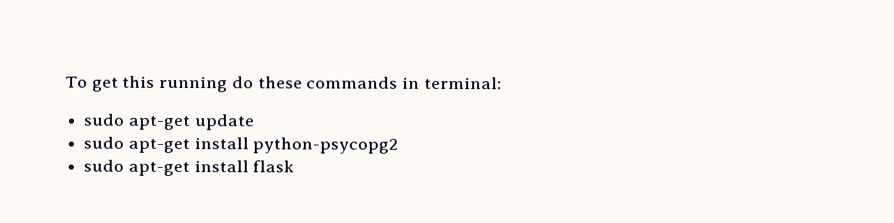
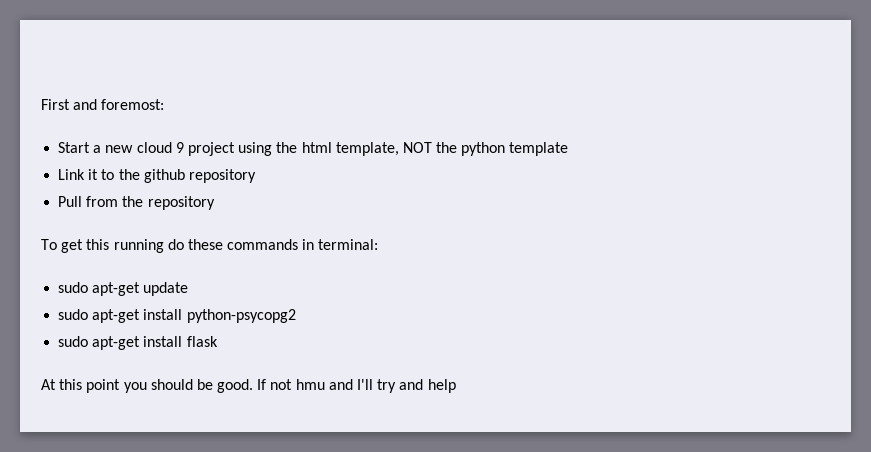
(65, 82) none -> [41,99,165,110] [58,142,569,156] [58,169,256,183] [58,196,215,210] First and foremost: // Start a new cloud 9 project using the html template, NOT the python template // Link it to the github repository // Pull from the repository //
(295, 166) none -> [41,379,456,393] // At this point you should be good. If not hmu and I'll try and help

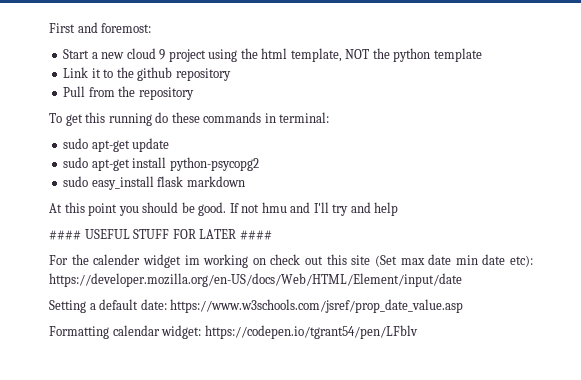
[92,336,183,350] apt-get install -> [91,176,154,190] easy_install
(218, 341) none -> [186,176,245,187] markdown
(456, 386) none -> [49,229,272,240] [49,254,533,268] [49,273,462,287] [49,299,464,313] [49,325,418,339] // #### USEFUL STUFF FOR LATER #### // For the calender widget im working on check out this site (Set max date min date etc): https://developer.mozilla.org/en-US/docs/Web/HTML/Element/input/date // Setting a default date: https://www.w3schools.com/jsref/prop_date_value.asp // Formatting calendar widget: https://codepen.io/tgrant54/pen/LFblv

